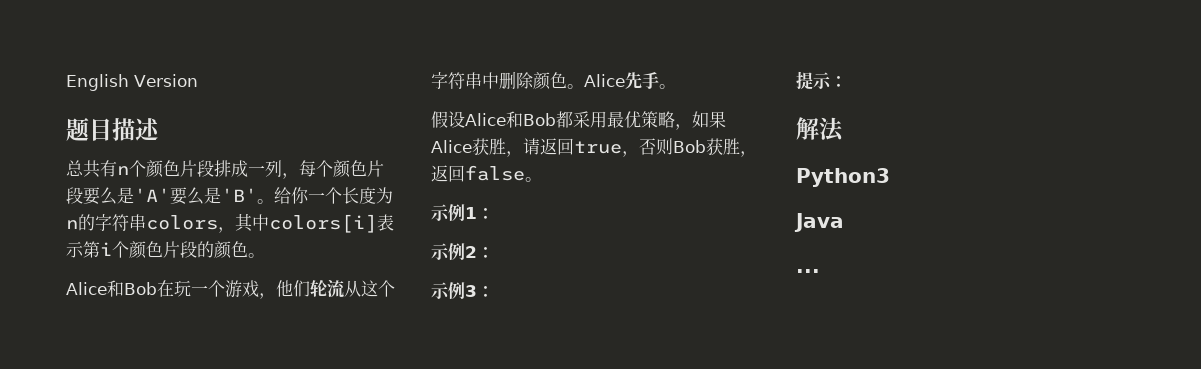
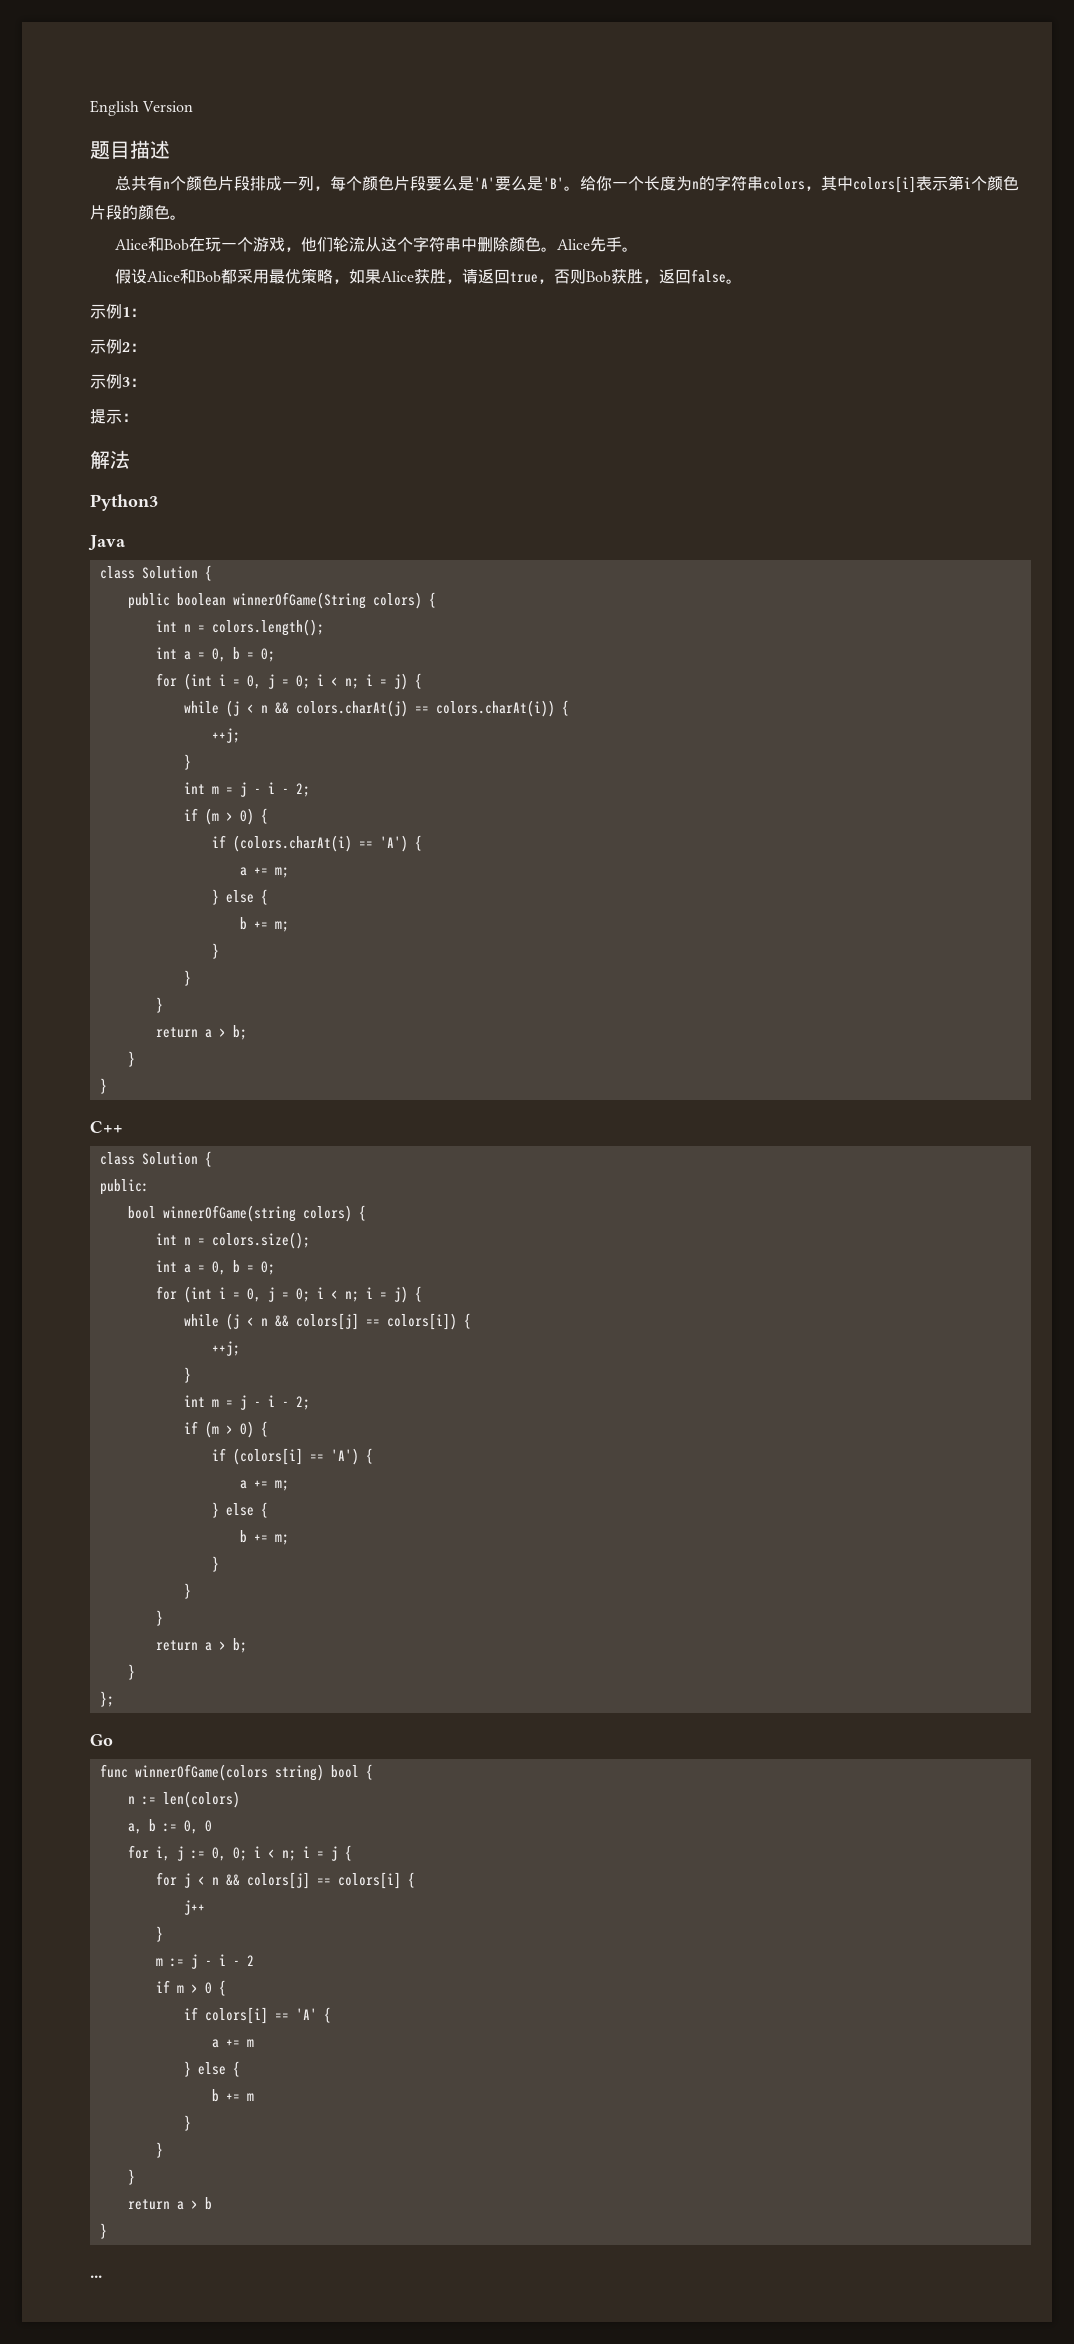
(844, 222) none -> [99,565,212,581] [127,592,436,609] [155,619,324,636] [155,647,275,662] [155,673,422,690] [183,700,569,717] [211,728,240,743] [183,754,191,770] [183,782,310,797] [183,808,268,825] [211,835,422,852] [239,867,289,878] [211,889,268,905] [239,917,289,932] [211,943,219,959] [183,970,191,986] [155,997,163,1013] [155,1025,247,1040] [127,1051,135,1067] [99,1078,107,1094] [90,1121,123,1133] [99,1151,212,1167] [99,1179,149,1195] [127,1205,366,1222] [155,1232,310,1249] [155,1260,275,1275] [155,1286,422,1303] [183,1313,471,1330] [211,1341,240,1356] [183,1367,191,1383] [183,1395,310,1410] [183,1421,268,1438] [211,1448,373,1465] [239,1480,289,1491] [211,1502,268,1518] [239,1530,289,1545] [211,1556,219,1572] [183,1583,191,1599] [155,1610,163,1626] [155,1638,247,1653] [127,1664,135,1680] [99,1691,114,1707] [90,1734,113,1746] [99,1764,373,1781] [127,1791,240,1808] [127,1819,212,1834] [127,1845,352,1861] [155,1872,415,1889] [183,1900,205,1915] [155,1926,163,1942] [155,1954,254,1969] [155,1980,226,1996] [183,2007,331,2024] [211,2039,254,2048] [183,2061,240,2077] [211,2089,254,2102] [183,2115,191,2131] [155,2142,163,2158] [127,2169,135,2185] [127,2197,212,2210] [99,2223,107,2239] // class Solution { // public boolean winnerOfGame(String colors) { // int n = colors.length(); // int a = 0, b = 0; // for (int i = 0, j = 0; i < n; i = j) { // while (j < n && colors.charAt(j) == colors.charAt(i)) { // ++j; // } // int m = j - i - 2; // if (m > 0) { // if (colors.charAt(i) == 'A') { // a += m; // } else { // b += m; // } // } // } // return a > b; // } // } // C++ // class Solution { // public: // bool winnerOfGame(string colors) { // int n = colors.size(); // int a = 0, b = 0; // for (int i = 0, j = 0; i < n; i = j) { // while (j < n && colors[j] == colors[i]) { // ++j; // } // int m = j - i - 2; // if (m > 0) { // if (colors[i] == 'A') { // a += m; // } else { // b += m; // } // } // } // return a > b; // } // }; // Go // func winnerOfGame(colors string) bool { // n := len(colors) // a, b := 0, 0 // for i, j := 0, 0; i < n; i = j { // for j < n && colors[j] == colors[i] { // j++ // } // m := j - i - 2 // if m > 0 { // if colors[i] == 'A' { // a += m // } else { // b += m // } // } // } // return a > b // }

